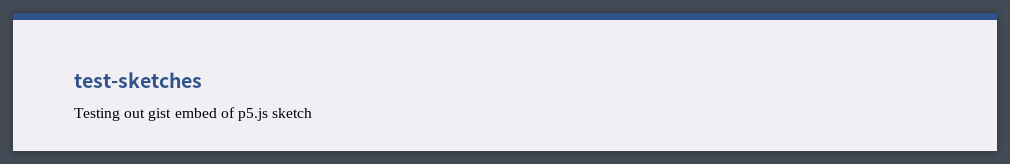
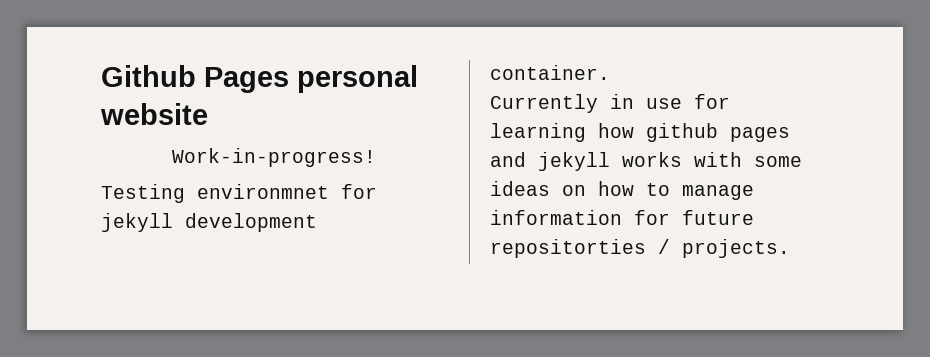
[74,72,202,88] [74,107,313,121] test-sketches // Testing out gist embed of p5.js sketch -> [101,65,418,93] [100,103,208,125] [172,148,376,167] [101,184,377,203] [101,213,317,232] [490,65,610,80] [490,94,730,113] [490,123,790,142] [490,152,802,171] [490,181,754,200] [490,210,754,225] [490,239,790,258] Github Pages personal website // Work-in-progress! // Testing environmnet for jekyll development container. // Currently in use for learning how github pages and jekyll works with some ideas on how to manage information for future repositorties / projects.

